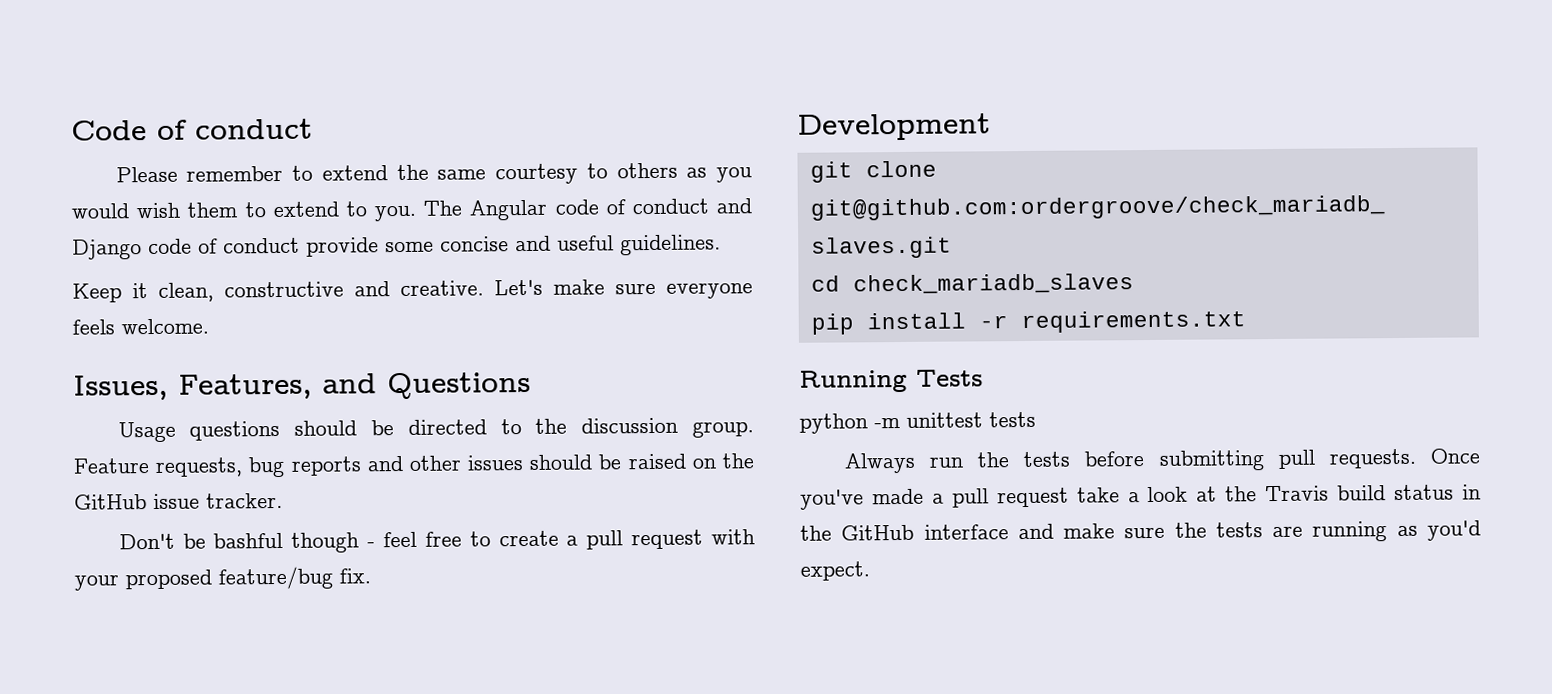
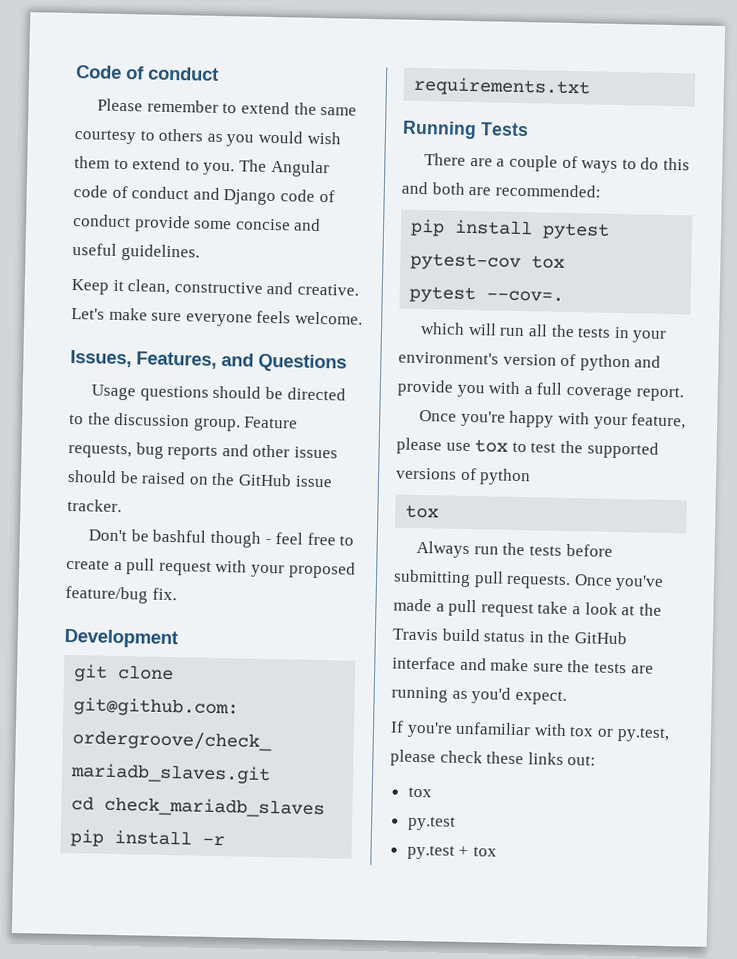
[799,411,1036,434] python -m unittest tests -> [424,153,690,173] [401,181,601,198] [410,218,611,240] [410,252,566,272] [409,285,565,304] [420,322,668,343] [398,351,662,372] [397,379,684,402] [419,410,687,430] [396,437,659,459] [396,467,532,486] [405,504,440,519] There are a couple of ways to do this and both are recommended: // pip install pytest pytest-cov tox // pytest --cov=. // which will run all the tests in your environment's version of python and provide you with a full coverage report. // Once you're happy with your feature, please use tox to test the supported versions of python // tox
(870, 571) none -> [390,720,670,743] [390,749,597,767] [407,786,432,798] [406,815,456,831] [406,844,497,860] // If you're unfamiliar with tox or py.test, please check these links out: // tox // py.test // py.test + tox

